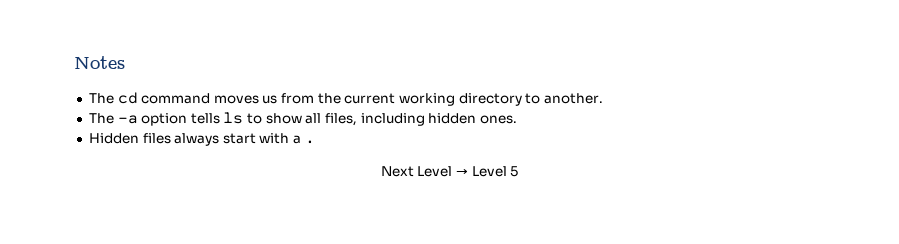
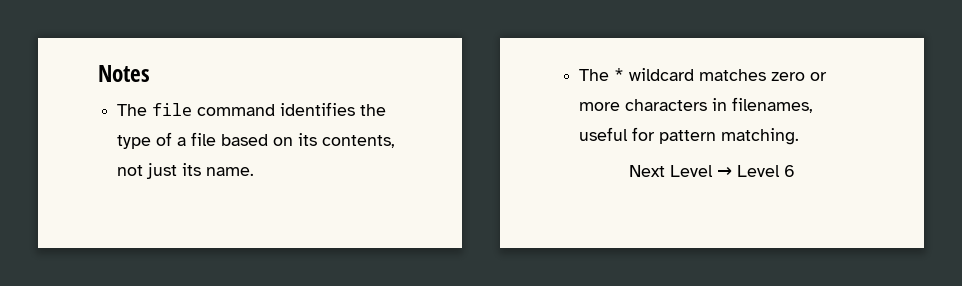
[117,92,603,106] [88,112,517,126] [88,133,315,146] cd command moves us from the current working directory to another. // The -a option tells ls to show all files, including hidden ones. // Hidden files always start with a . -> [152,102,387,116] [117,132,396,149] [117,163,255,179] [579,68,828,81] [579,97,814,113] [579,127,800,145] file command identifies the type of a file based on its contents, not just its name. // The * wildcard matches zero or more characters in filenames, useful for pattern matching.
[510,166,519,177] 5 -> [784,165,795,177] 6

